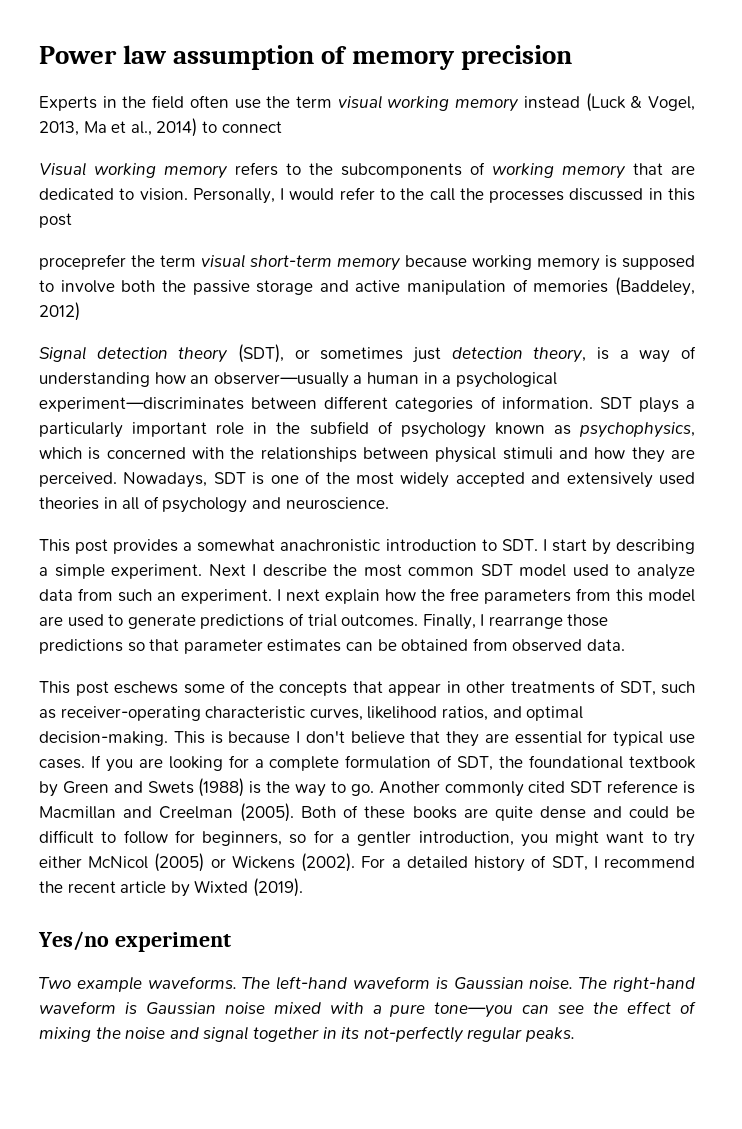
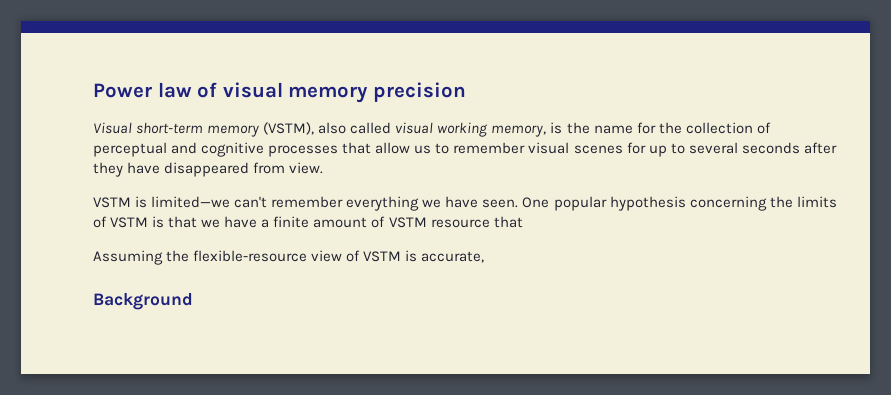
[173,45,348,70] assumption of -> [197,82,283,98] of visual
[39,93,695,112] [39,118,282,137] [39,162,695,179] [39,187,696,204] [39,213,72,228] [39,254,695,271] [39,277,695,296] [39,302,80,321] [39,344,696,363] [39,372,557,388] [39,396,695,413] [39,421,696,438] [39,447,696,463] [39,471,695,488] [39,496,389,513] [39,539,695,555] [39,564,696,580] [39,588,695,604] [39,613,609,630] [39,638,625,654] [39,680,695,696] [39,706,584,721] [39,730,695,747] [39,755,696,772] [39,778,696,797] [39,803,696,822] [39,830,696,847] [39,853,695,872] [39,878,303,897] [38,931,231,952] [39,976,695,992] [39,1001,696,1018] [39,1026,575,1043] Experts in the field often use the term visual working memory instead (Luck & Vogel, 2013, Ma et al., 2014) to connect // Visual working memory refers to the subcomponents of working memory that are dedicated to vision. Personally, I would refer to the call the processes discussed in this post // proceprefer the term visual short-term memory because working memory is supposed to involve both the passive storage and active manipulation of memories (Baddeley, 2012) // Signal detection theory (SDT), or sometimes just detection theory, is a way of understanding how an observer—usually a human in a psychological experiment—discriminates between different categories of information. SDT plays a particularly important role in the subfield of psychology known as psychophysics, which is concerned with the relationships between physical stimuli and how they are perceived. Nowadays, SDT is one of the most widely accepted and extensively used theories in all of psychology and neuroscience. // This post provides a somewhat anachronistic introduction to SDT. I start by describing a simple experiment. Next I describe the most common SDT model used to analyze data from such an experiment. I next explain how the free parameters from this model are used to generate predictions of trial outcomes. Finally, I rearrange those predictions so that parameter estimates can be obtained from observed data. // This post eschews some of the concepts that appear in other treatments of SDT, such as receiver-operating characteristic curves, likelihood ratios, and optimal decision-making. This is because I don't believe that they are essential for typical use cases. If you are looking for a complete formulation of SDT, the foundational textbook by Green and Swets (1988) is the way to go. Another commonly cited SDT reference is Macmillan and Creelman (2005). Both of these books are quite dense and could be difficult to follow for beginners, so for a gentler introduction, you might want to try either McNicol (2005) or Wickens (2002). For a detailed history of SDT, I recommend the recent article by Wixted (2019). // Yes/no experiment // Two example waveforms. The left-hand waveform is Gaussian noise. The right-hand waveform is Gaussian noise mixed with a pure tone—you can see the effect of mixing the noise and signal together in its not-perfectly regular peaks. -> [93,122,771,137] [93,142,837,157] [93,162,324,177] [93,196,837,211] [93,216,523,228] [93,250,485,265] [93,293,193,310] Visual short-term memory (VSTM), also called visual working memory, is the name for the collection of perceptual and cognitive processes that allow us to remember visual scenes for up to several seconds after they have disappeared from view. // VSTM is limited—we can't remember everything we have seen. One popular hypothesis concerning the limits of VSTM is that we have a finite amount of VSTM resource that // Assuming the flexible-resource view of VSTM is accurate, // Background

